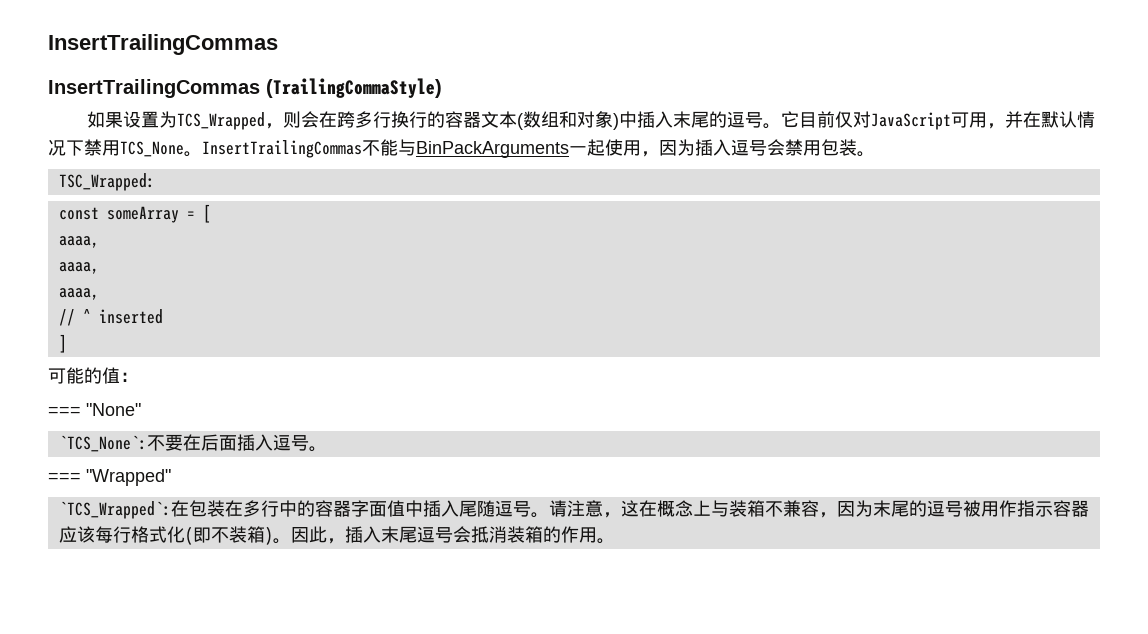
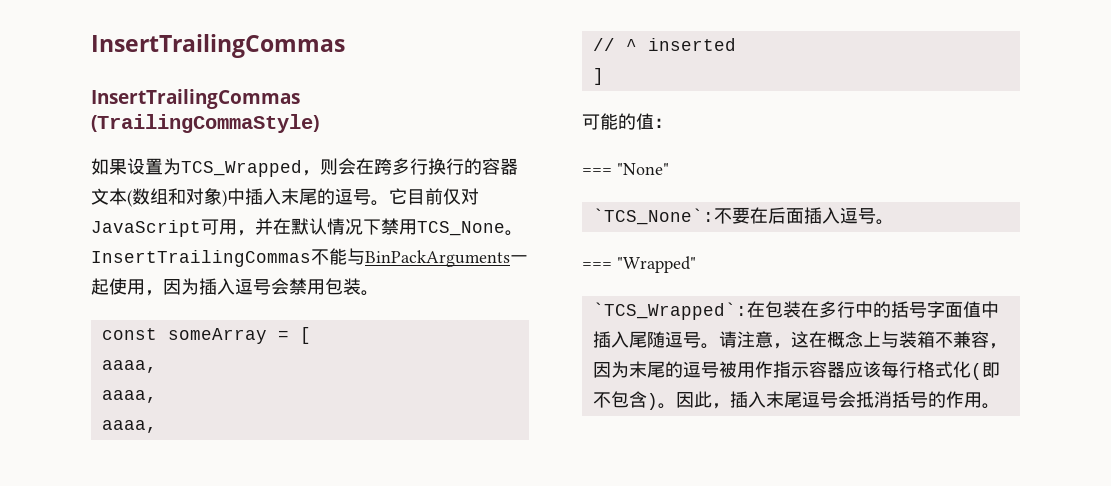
[58,173,155,191] // TSC_Wrapped: -> (379, 293) none
[314,500,351,517] 容器 -> [890,301,927,318] 括号
[228,526,265,543] 装箱 -> [610,391,647,408] 包含
[506,526,543,543] 装箱 -> [891,391,928,408] 括号

